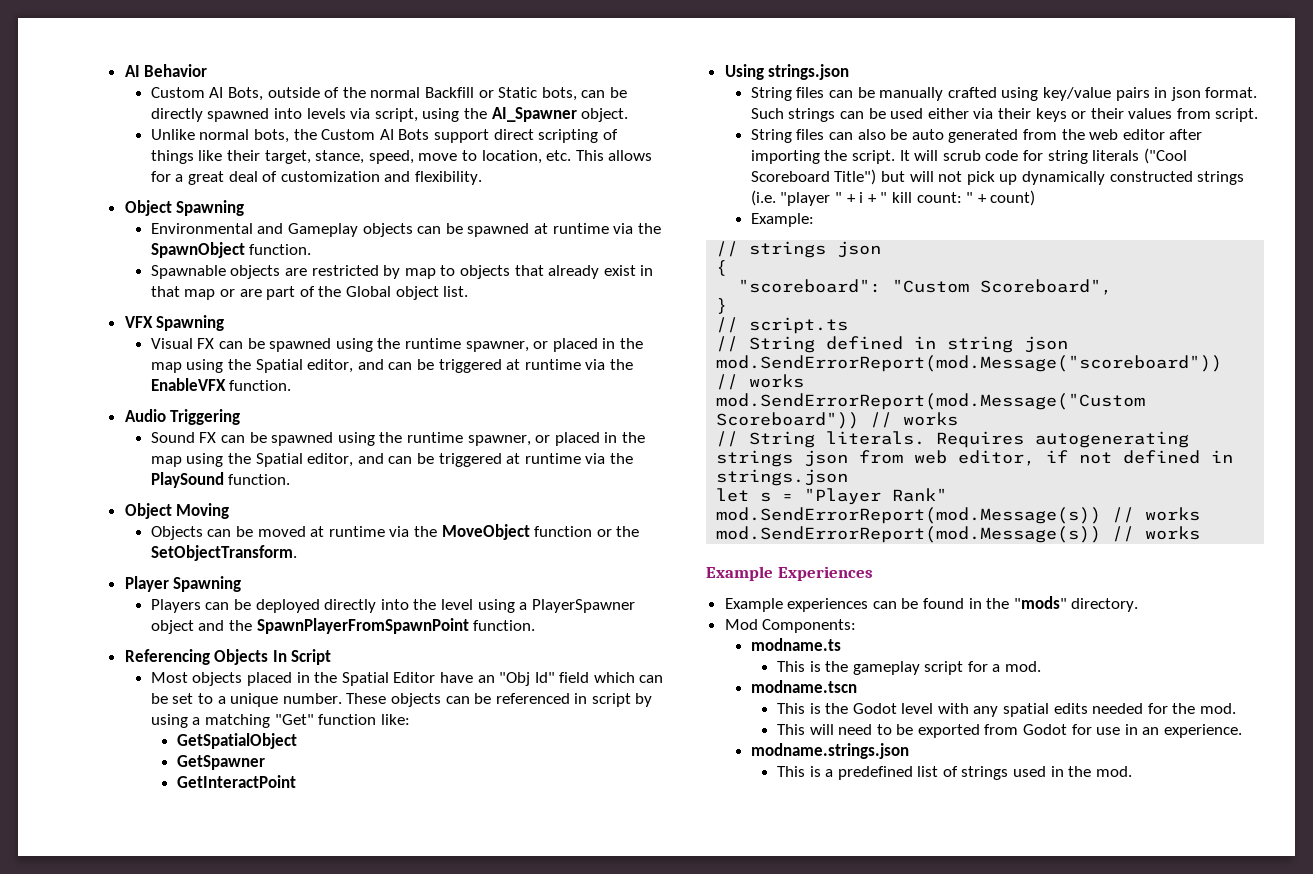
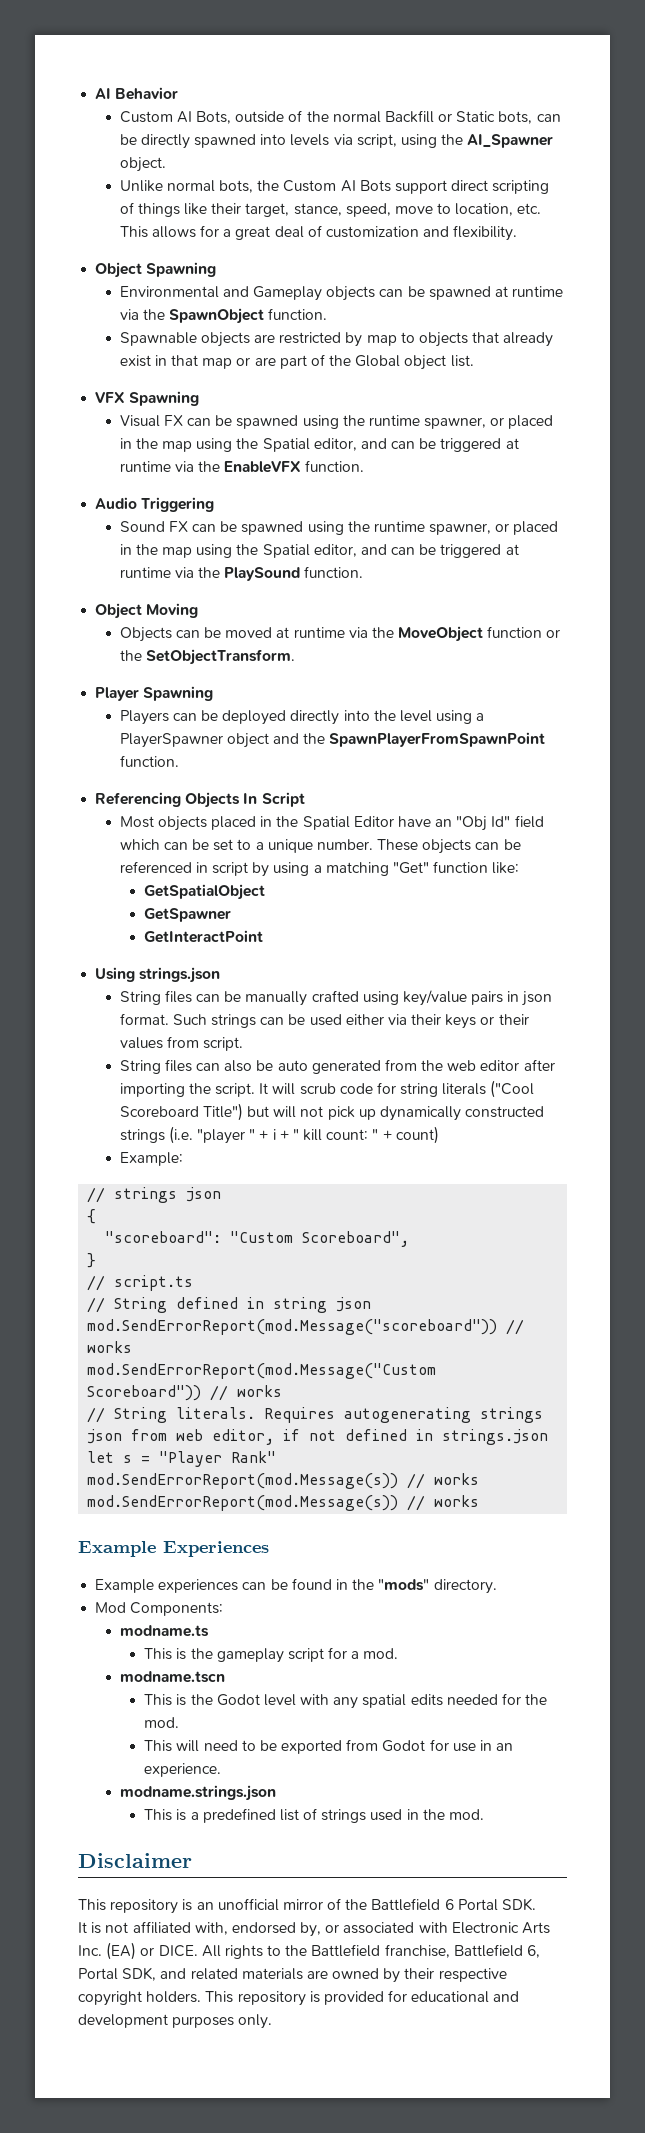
(1132, 771) none -> [78,1853,192,1868] [78,1898,537,1914] [78,1921,551,1937] [78,1942,541,1960] [78,1967,507,1983] [78,1990,520,2006] [78,2014,273,2029] // Disclaimer // This repository is an unofficial mirror of the Battlefield 6 Portal SDK. // It is not affiliated with, endorsed by, or associated with Electronic Arts Inc. (EA) or DICE. All rights to the Battlefield franchise, Battlefield 6, Portal SDK, and related materials are owned by their respective copyright holders. This repository is provided for educational and development purposes only.

